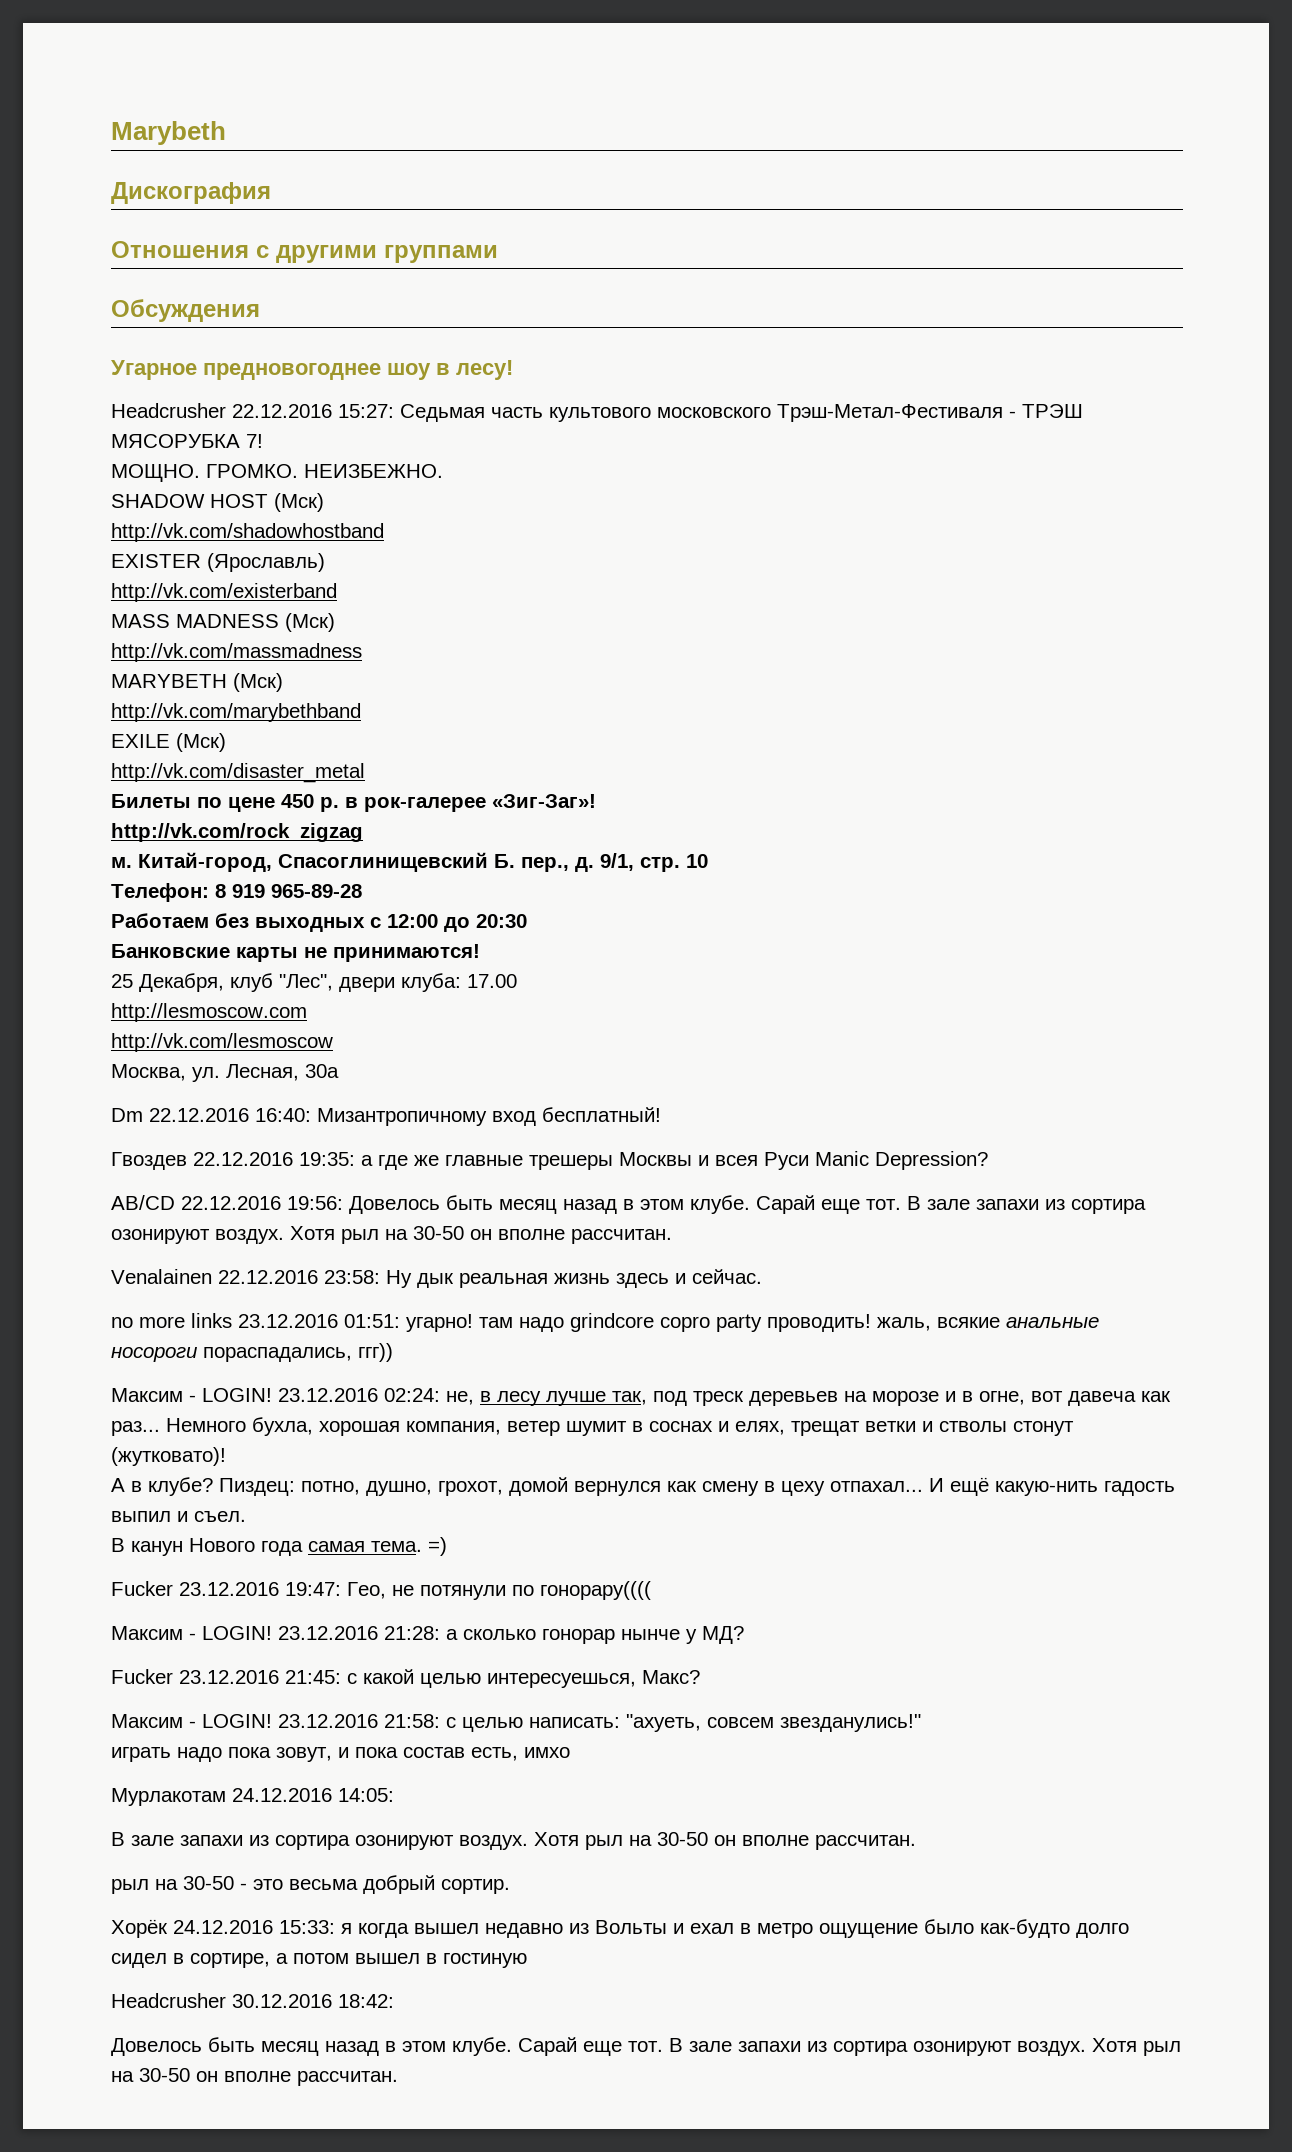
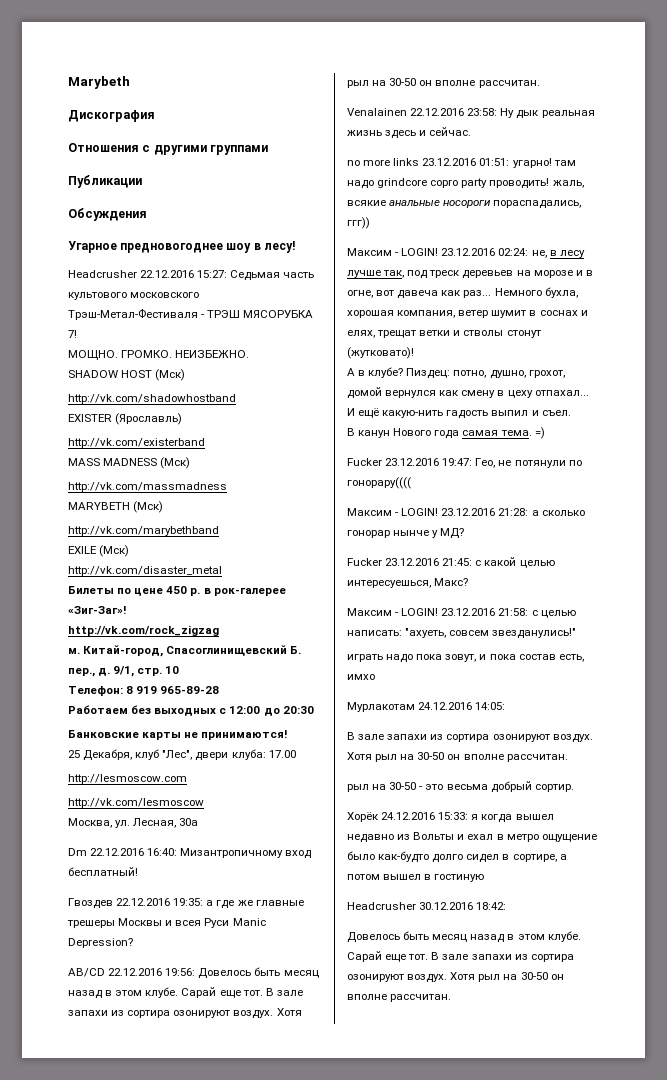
(498, 254) none -> [68,175,142,188] // Публикации

